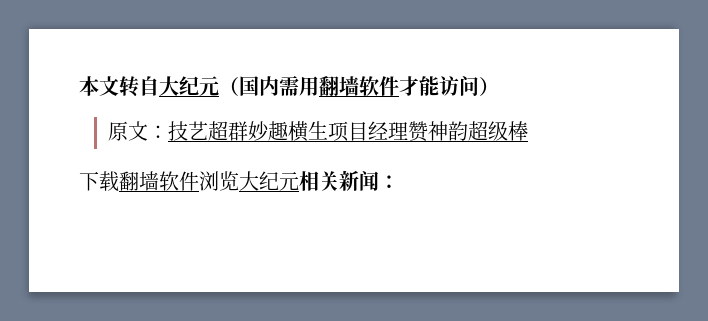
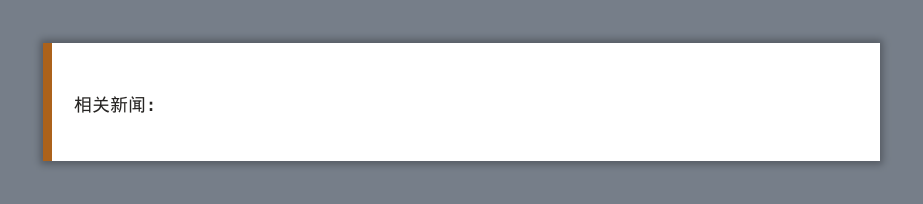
[79,75,499,97] [108,121,529,142] [79,171,299,192] 本文转自大纪元（国内需用翻墙软件才能访问） // 原文：技艺超群妙趣横生项目经理赞神韵超级棒 // 下载翻墙软件浏览大纪元 -> (74, 104) none

